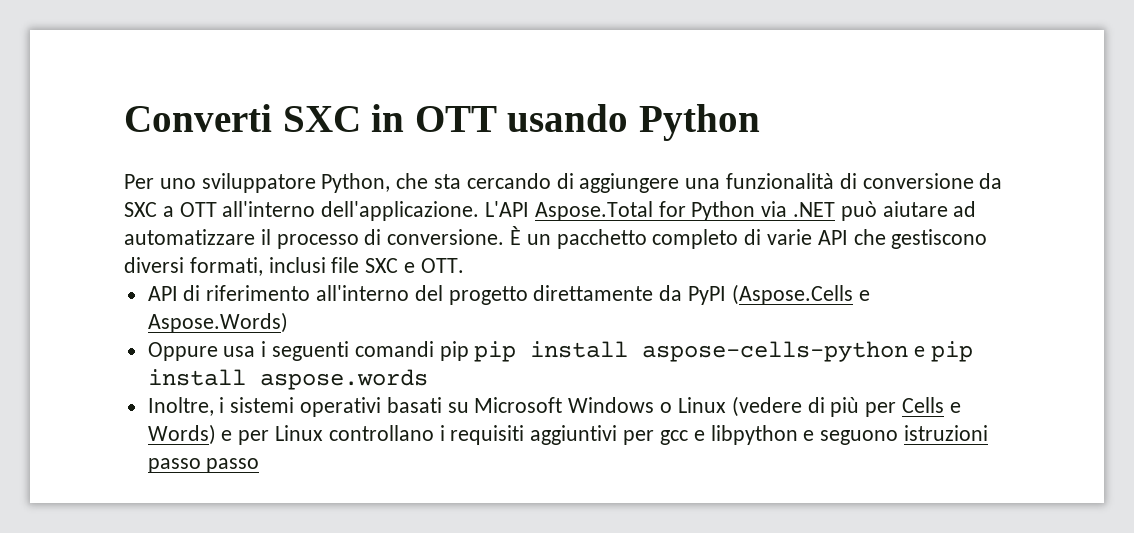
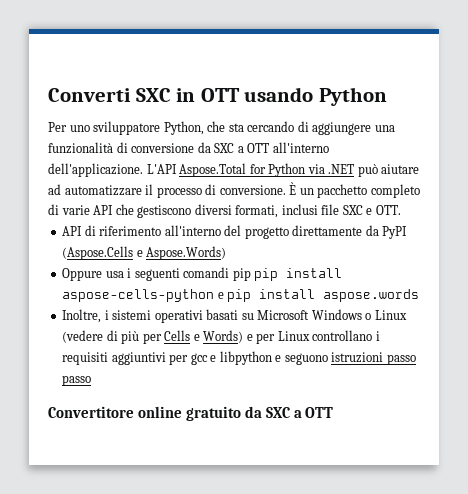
(260, 465) none -> [48,406,334,421] // Convertitore online gratuito da SXC a OTT

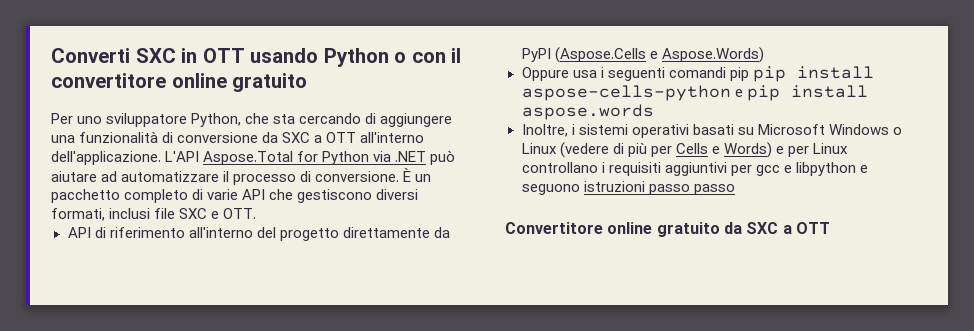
(387, 96) none -> [394,48,462,63] [51,73,308,92] o con il convertitore online gratuito

